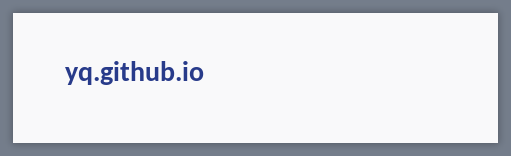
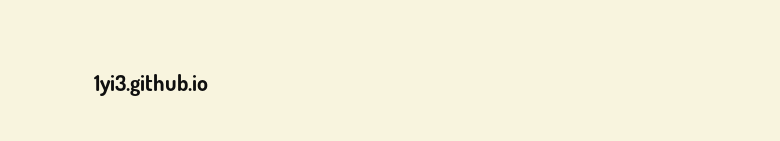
[65,61,204,85] yq.github.io -> [94,74,208,96] 1yi3.github.io

